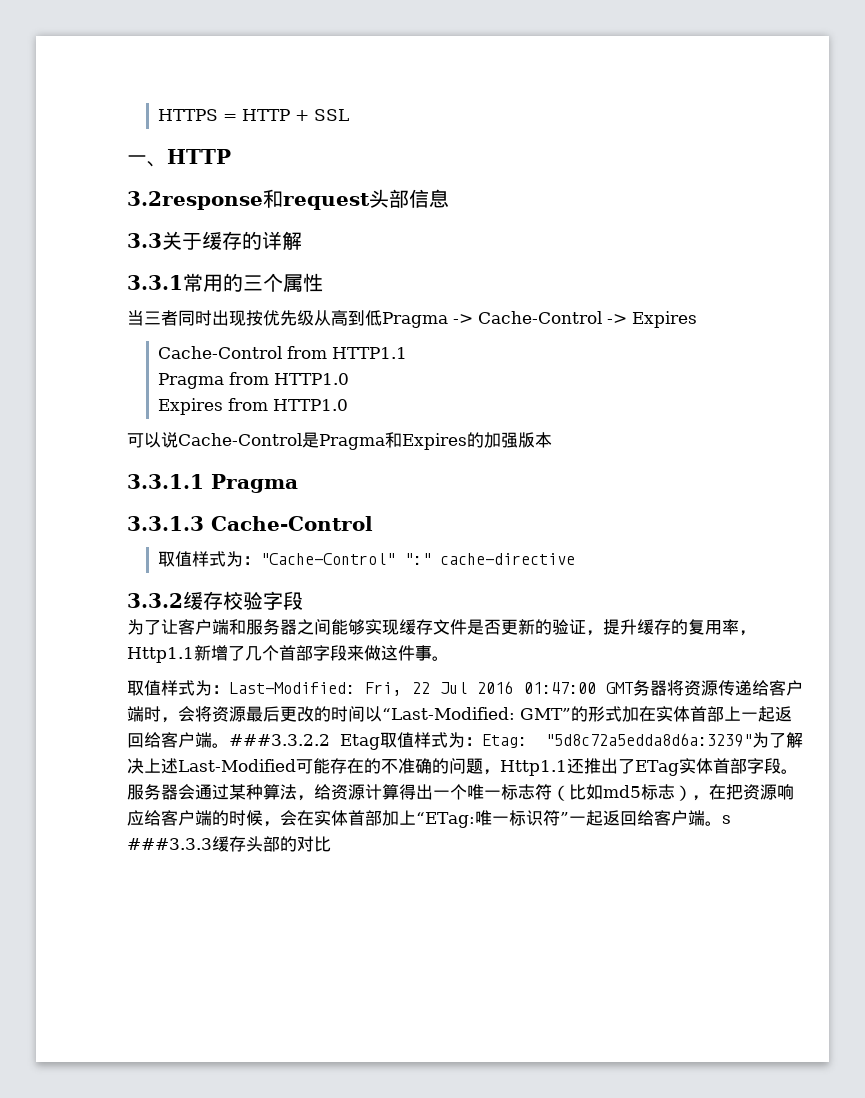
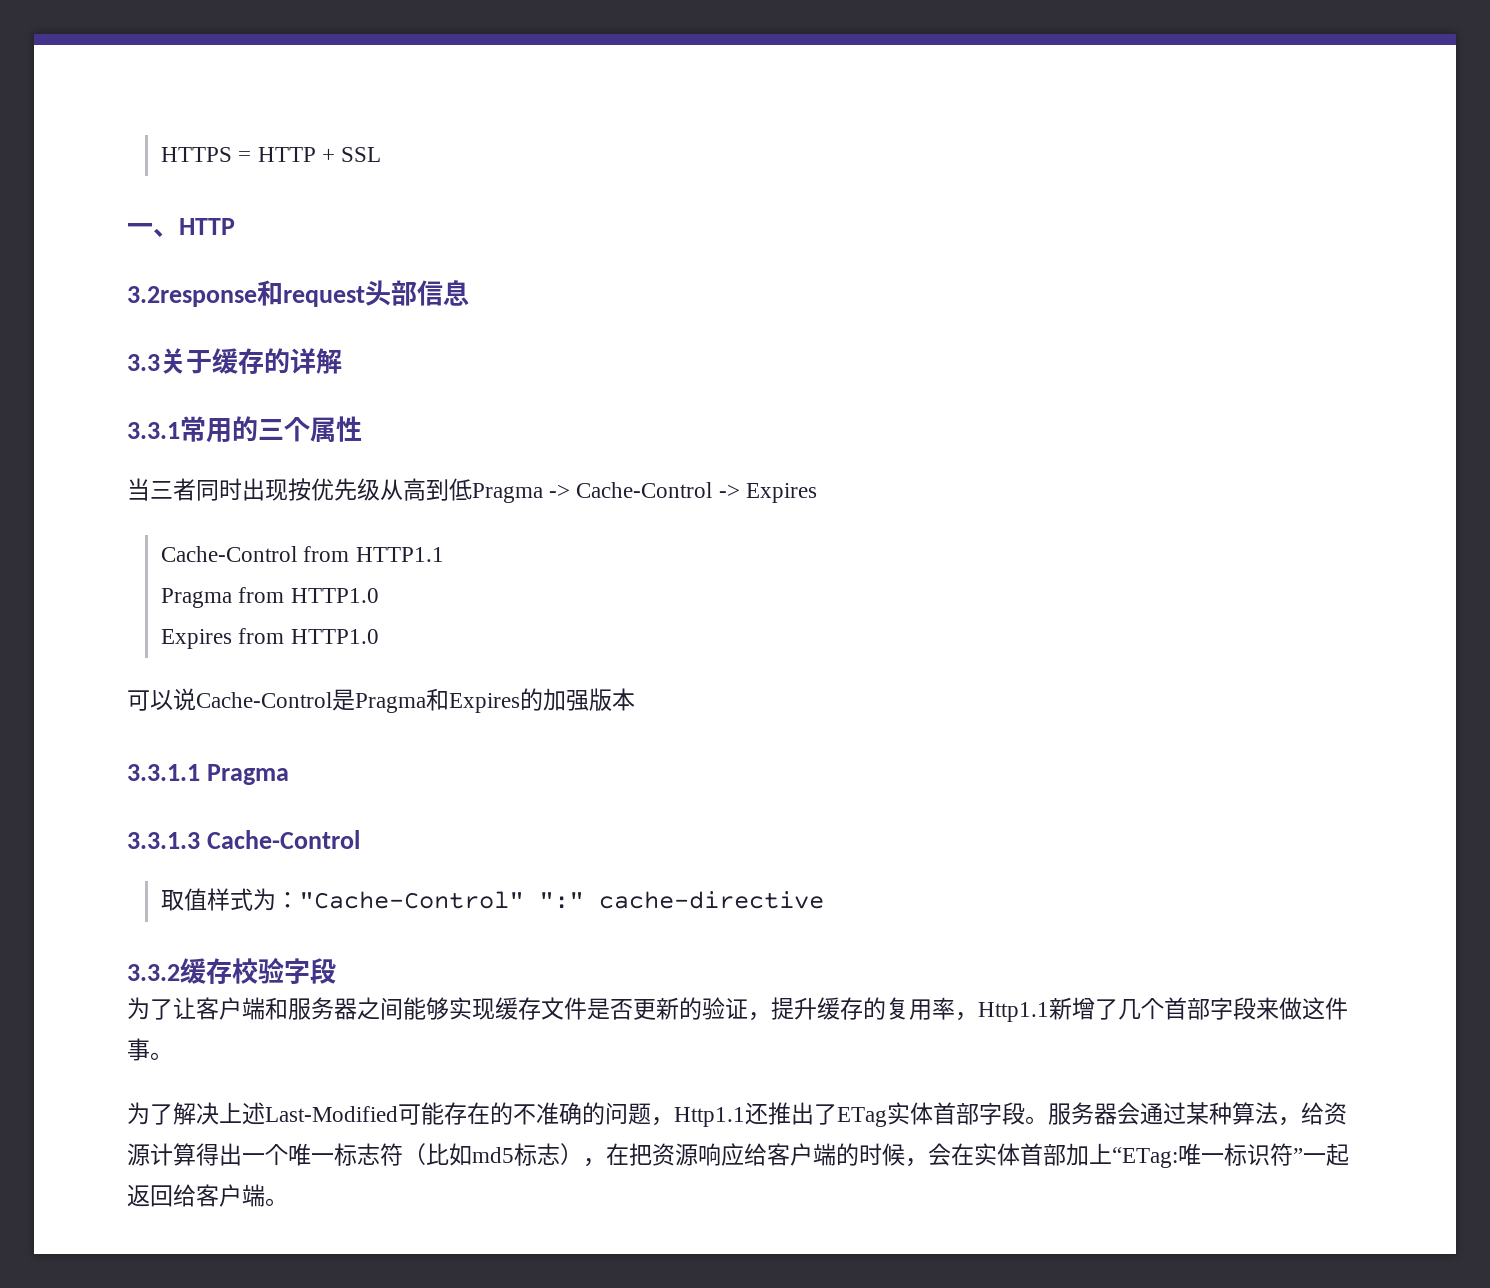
[127,680,803,696] [127,706,792,723] [127,732,752,750] 取值样式为：Last-Modified: Fri, 22 Jul 2016 01:47:00 GMT务器将资源传递给客户端时，会将资源最后更改的时间以“Last-Modified: GMT”的形式加在实体首部上一起返回给客户端。###3.3.2.2 Etag取值样式为：Etag: "5d8c72a5edda8d6a:3239" -> (173, 1056) none
[721,815,731,824] [127,836,331,852] s ###3.3.3缓存头部的对比 -> (288, 1202) none

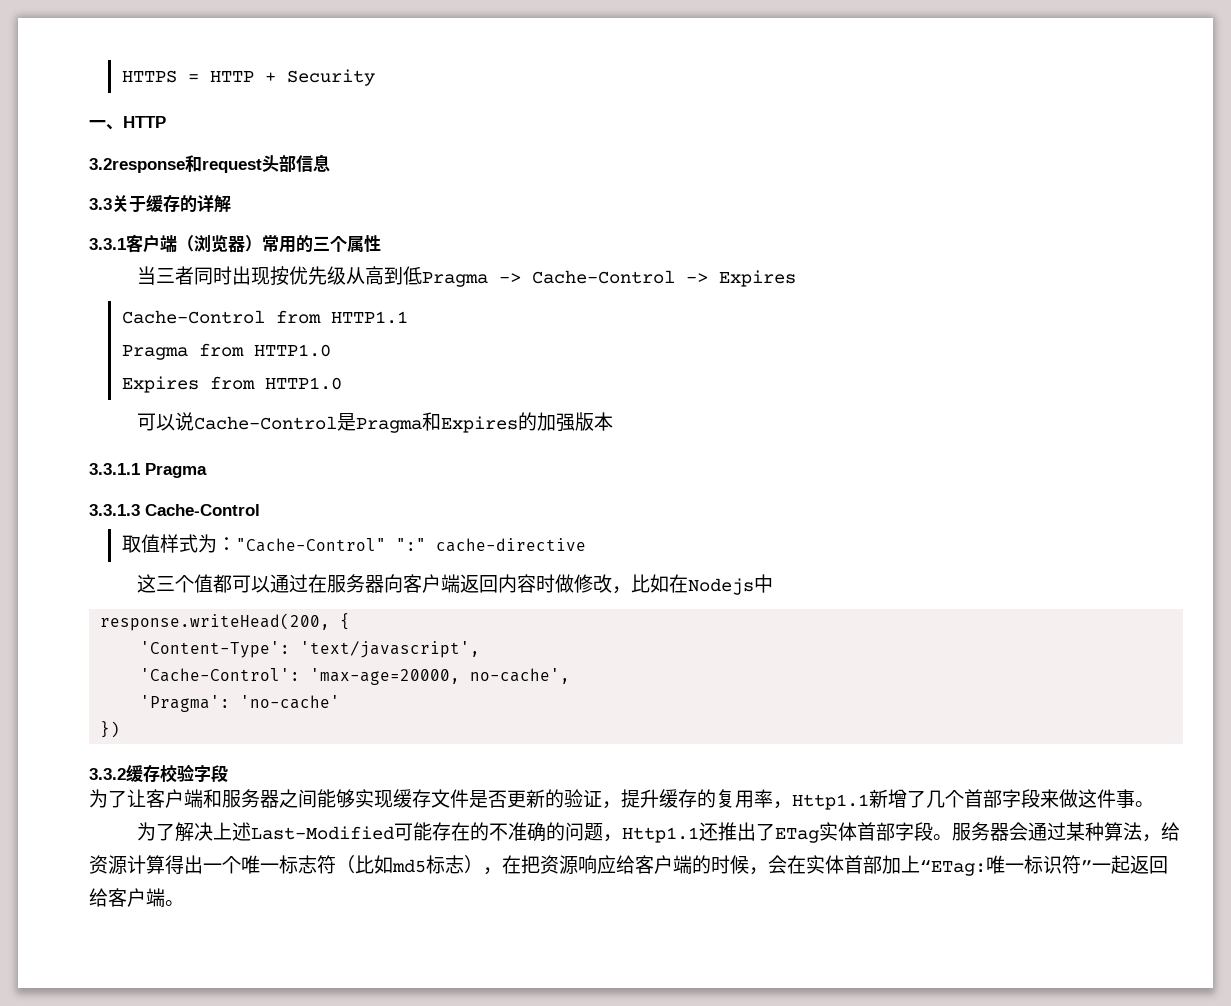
[340,147,381,162] SSL -> [286,69,375,86] Security
(180, 430) none -> [126,234,262,253] 客户端（浏览器）
(825, 900) none -> [136,574,773,595] [100,613,351,631] [140,641,481,658] [140,668,571,685] [140,695,341,712] [100,721,121,738] // 这三个值都可以通过在服务器向客户端返回内容时做修改，比如在Nodejs中 // response.writeHead(200, { // 'Content-Type': 'text/javascript', // 'Cache-Control': 'max-age=20000, no-cache', // 'Pragma': 'no-cache' // })

